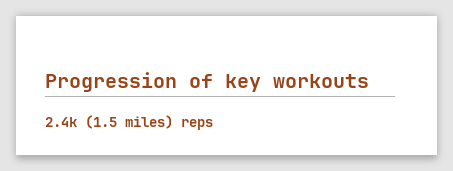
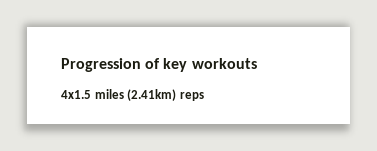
[45,115,173,129] 2.4k (1.5 miles) -> [61,89,177,101] 4x1.5 miles (2.41km)

